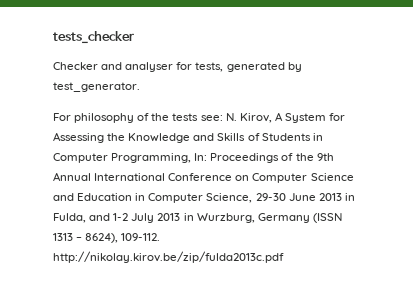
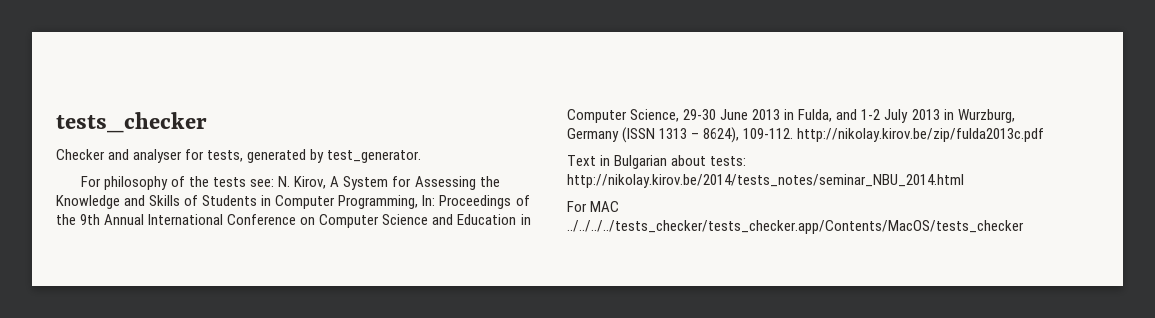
(284, 257) none -> [567,155,747,169] [567,174,964,188] [567,201,620,212] [567,220,1024,234] // Text in Bulgarian about tests: http://nikolay.kirov.be/2014/tests_notes/seminar_NBU_2014.html // For MAC ../../../../tests_checker/tests_checker.app/Contents/MacOS/tests_checker

